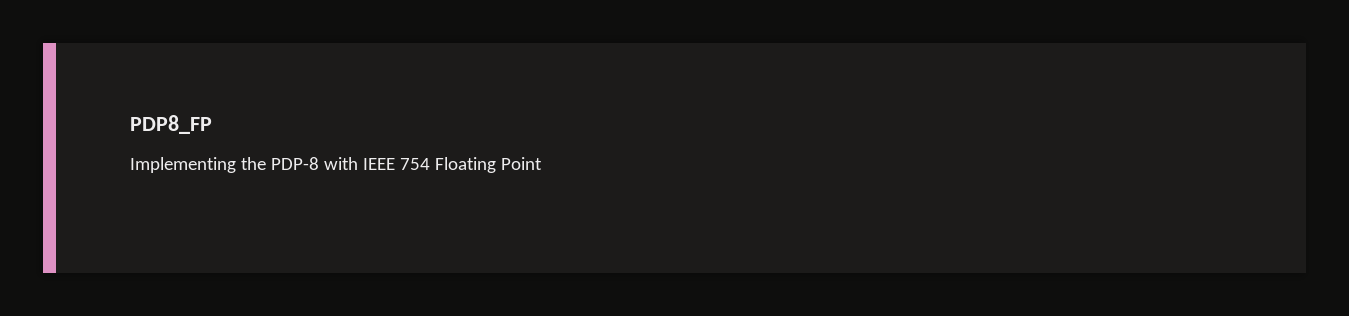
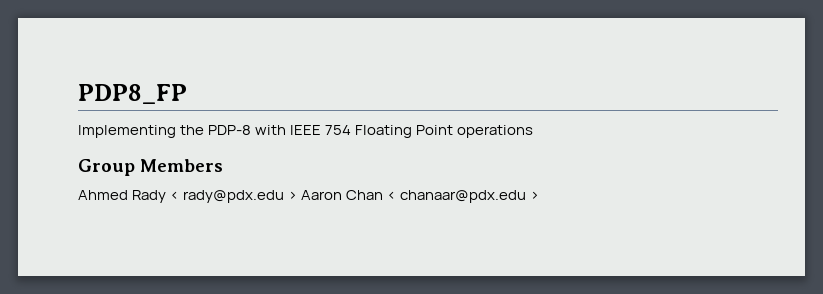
(542, 163) none -> [457,125,534,138] [78,159,223,176] [78,190,540,203] operations // Group Members // Ahmed Rady < rady@pdx.edu > Aaron Chan < chanaar@pdx.edu >

